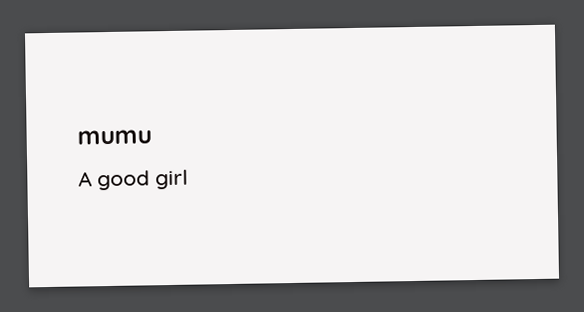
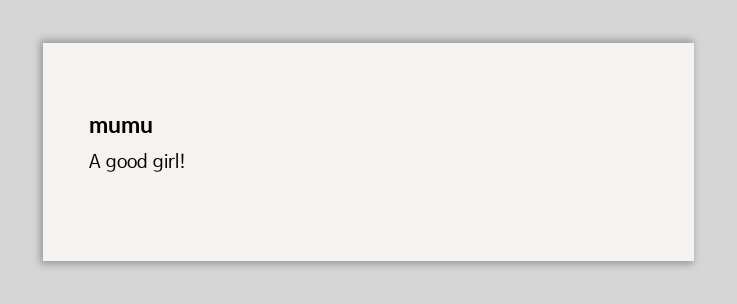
[155,169,188,190] girl -> [152,153,187,172] girl!

